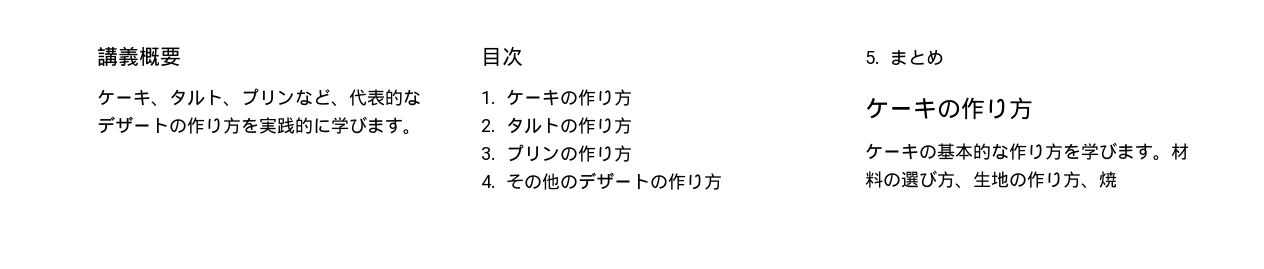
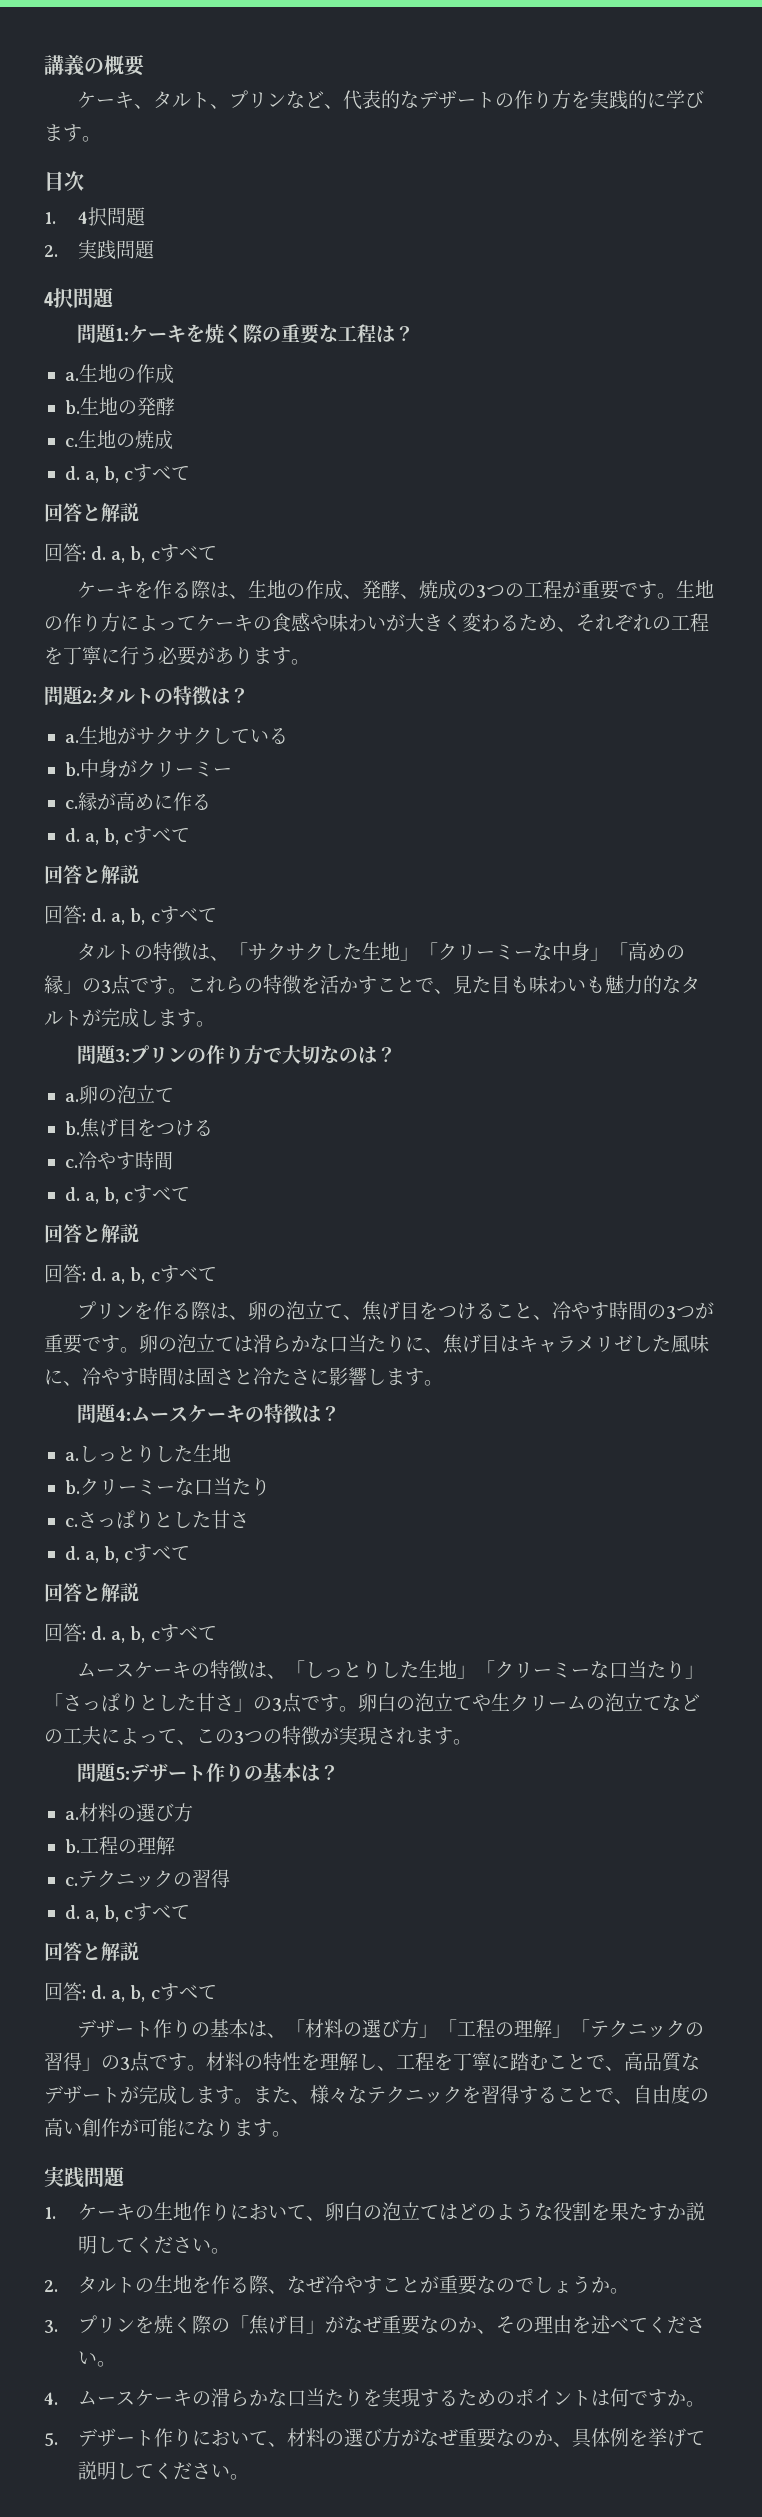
(139, 56) none -> [84,58,104,74] の
[505,89,632,106] [481,117,632,134] [481,144,632,162] [481,172,722,190] [865,49,944,65] [865,97,1033,120] [865,142,1189,161] [865,170,1117,189] ケーキの作り方 // 2.タルトの作り方 // 3.プリンの作り方 // 4.その他のデザートの作り方 // 5.まとめ // ケーキの作り方 // ケーキの基本的な作り方を学びます。材料の選び方、生地の作り方、焼 -> [77,207,146,226] [44,240,155,260] [44,288,115,308] [77,324,415,344] [64,364,174,384] [64,397,175,416] [64,430,173,450] [64,464,191,483] [44,503,139,522] [44,543,217,563] [77,580,715,600] [44,613,709,632] [44,646,310,666] [44,686,249,705] [64,726,288,745] [64,759,232,778] [64,792,211,811] [64,826,191,845] [44,865,139,884] [44,905,217,925] [77,942,686,961] [44,975,700,995] [44,1008,215,1028] [77,1045,397,1065] [64,1085,174,1104] [64,1118,213,1138] [64,1151,173,1170] [64,1185,191,1204] [44,1224,139,1243] [44,1264,217,1284] [77,1301,715,1321] [44,1334,709,1354] [44,1367,443,1386] [77,1404,341,1423] [64,1444,231,1463] [64,1477,270,1496] [64,1510,249,1529] [64,1544,191,1563] [44,1583,139,1602] [44,1623,217,1643] [77,1660,705,1679] [44,1693,700,1713] [44,1726,472,1745] [77,1763,340,1782] [64,1803,193,1822] [64,1836,175,1855] [64,1869,230,1888] [64,1903,191,1922] [44,1942,139,1961] [44,1982,217,2002] [77,2019,705,2038] [44,2052,700,2072] [44,2085,709,2105] [44,2118,291,2137] [44,2166,126,2188] [44,2202,705,2221] [77,2235,230,2254] [44,2275,629,2295] [44,2315,705,2335] [77,2351,116,2367] [44,2388,705,2407] [44,2428,705,2448] [77,2461,249,2480] 4択問題 // 2.実践問題 // 4択問題 // 問題1:ケーキを焼く際の重要な工程は？ // a.生地の作成 // b.生地の発酵 // c.生地の焼成 // d. a, b, cすべて // 回答と解説 // 回答: d. a, b, cすべて // ケーキを作る際は、生地の作成、発酵、焼成の3つの工程が重要です。生地の作り方によってケーキの食感や味わいが大きく変わるため、それぞれの工程を丁寧に行う必要があります。 // 問題2:タルトの特徴は？ // a.生地がサクサクしている // b.中身がクリーミー // c.縁が高めに作る // d. a, b, cすべて // 回答と解説 // 回答: d. a, b, cすべて // タルトの特徴は、「サクサクした生地」「クリーミーな中身」「高めの縁」の3点です。これらの特徴を活かすことで、見た目も味わいも魅力的なタルトが完成します。 // 問題3:プリンの作り方で大切なのは？ // a.卵の泡立て // b.焦げ目をつける // c.冷やす時間 // d. a, b, cすべて // 回答と解説 // 回答: d. a, b, cすべて // プリンを作る際は、卵の泡立て、焦げ目をつけること、冷やす時間の3つが重要です。卵の泡立ては滑らかな口当たりに、焦げ目はキャラメリゼした風味に、冷やす時間は固さと冷たさに影響します。 // 問題4:ムースケーキの特徴は？ // a.しっとりした生地 // b.クリーミーな口当たり // c.さっぱりとした甘さ // d. a, b, cすべて // 回答と解説 // 回答: d. a, b, cすべて // ムースケーキの特徴は、「しっとりした生地」「クリーミーな口当たり」「さっぱりとした甘さ」の3点です。卵白の泡立てや生クリームの泡立てなどの工夫によって、この3つの特徴が実現されます。 // 問題5:デザート作りの基本は？ // a.材料の選び方 // b.工程の理解 // c.テクニックの習得 // d. a, b, cすべて // 回答と解説 // 回答: d. a, b, cすべて // デザート作りの基本は、「材料の選び方」「工程の理解」「テクニックの習得」の3点です。材料の特性を理解し、工程を丁寧に踏むことで、高品質なデザートが完成します。また、様々なテクニックを習得することで、自由度の高い創作が可能になります。 // 実践問題 // 1.ケーキの生地作りにおいて、卵白の泡立てはどのような役割を果たすか説明してください。 // 2.タルトの生地を作る際、なぜ冷やすことが重要なのでしょうか。 // 3.プリンを焼く際の「焦げ目」がなぜ重要なのか、その理由を述べてください。 // 4.ムースケーキの滑らかな口当たりを実現するためのポイントは何ですか。 // 5.デザート作りにおいて、材料の選び方がなぜ重要なのか、具体例を挙げて説明してください。

